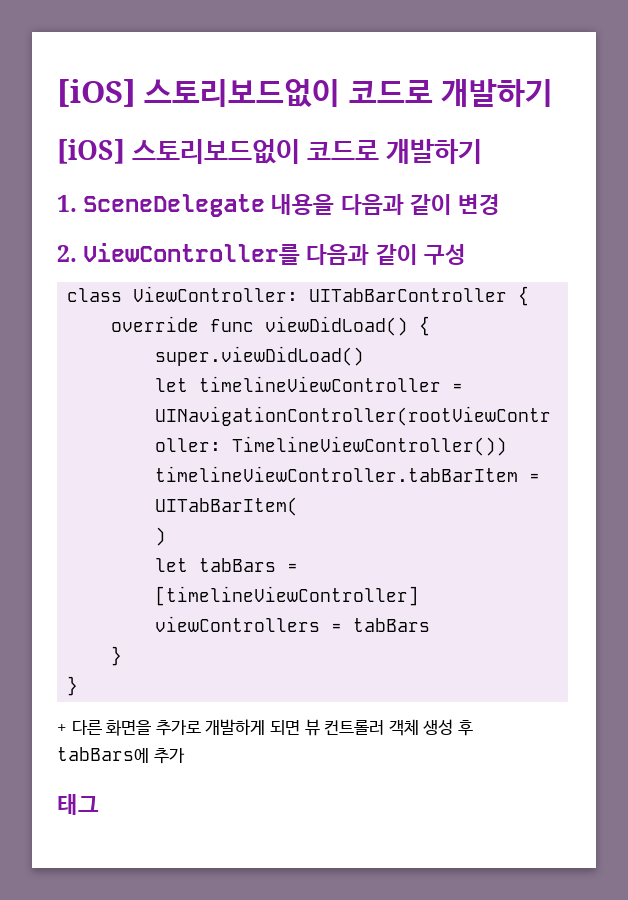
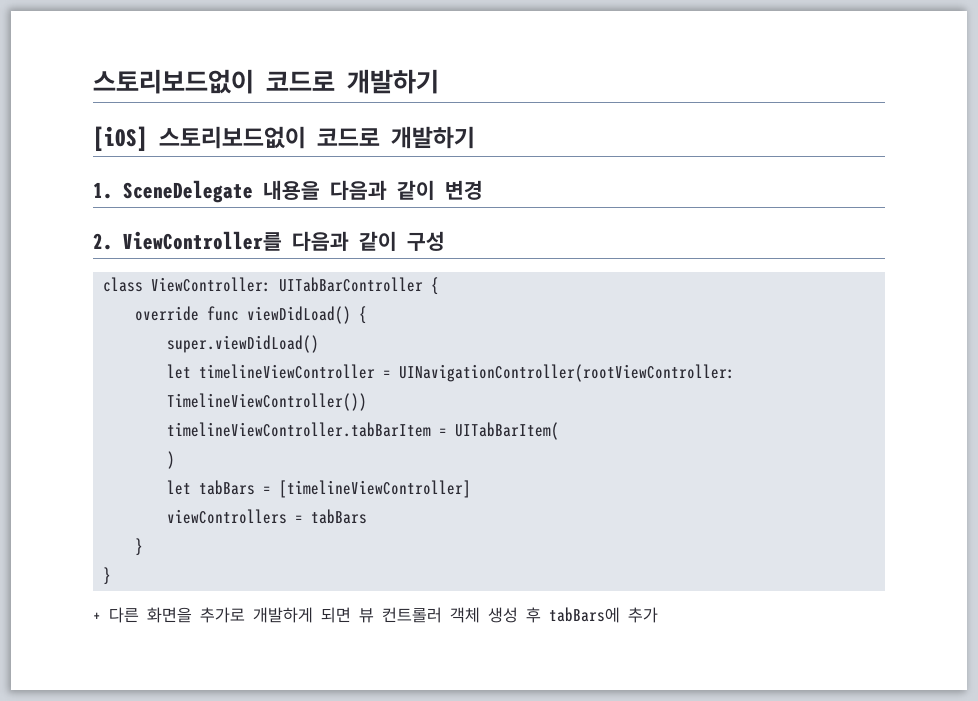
[57,79,136,107] [iOS] -> (93, 81) none
[57,794,99,815] // 태그 -> (658, 615) none

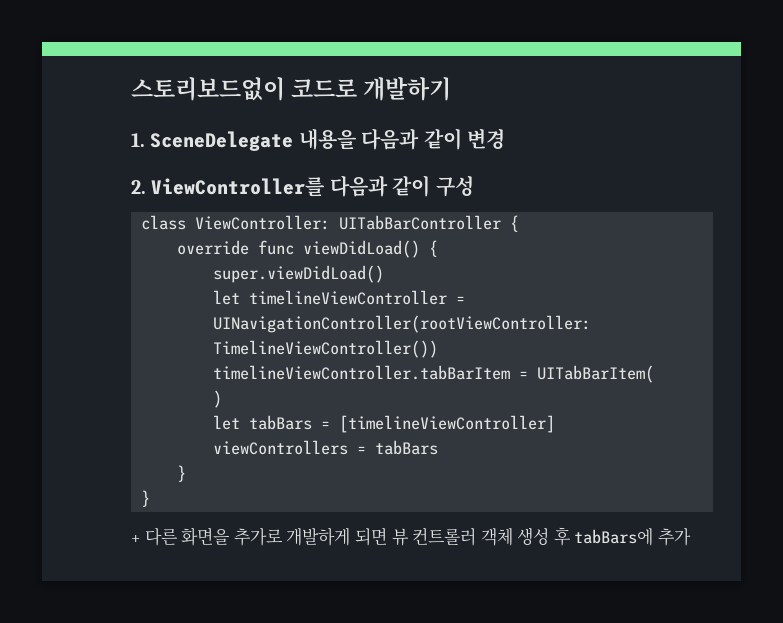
[93,69,439,94] [93,126,475,152] 스토리보드없이 코드로 개발하기 // [iOS] 스토리보드없이 코드로 개발하기 -> [131,77,452,101] 스토리보드없이 코드로 개발하기

